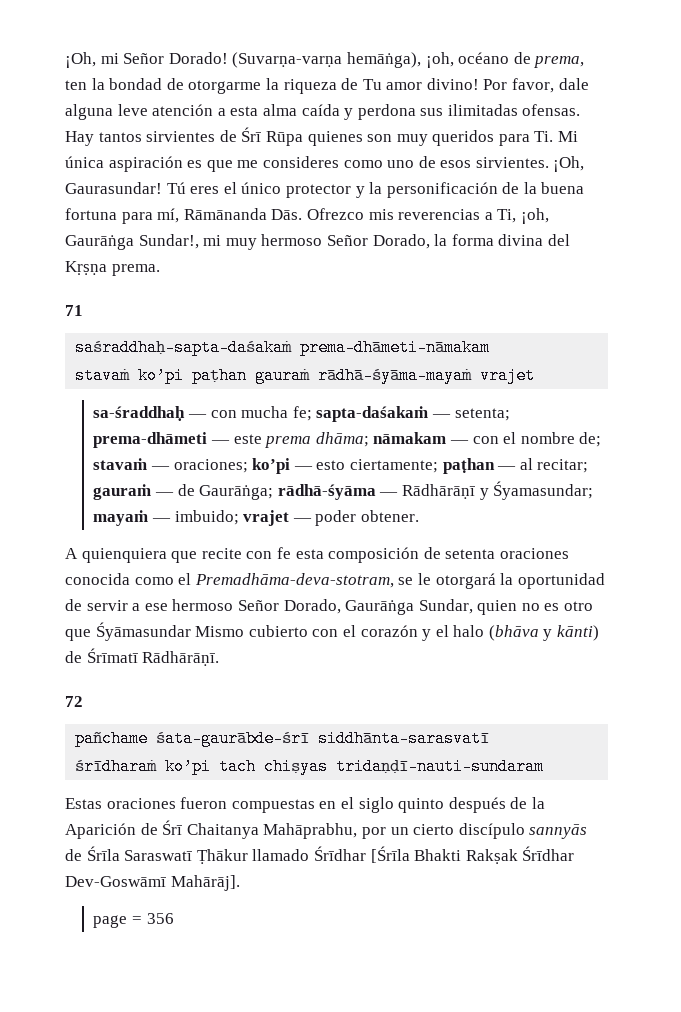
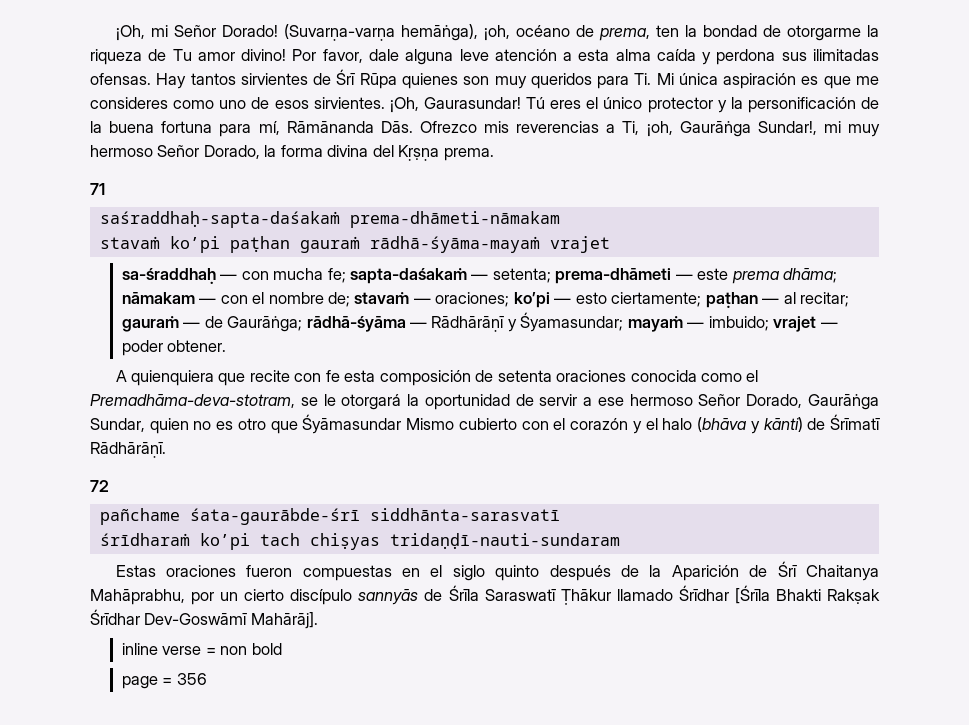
(240, 883) none -> [121,643,282,655] // inline verse = non bold

